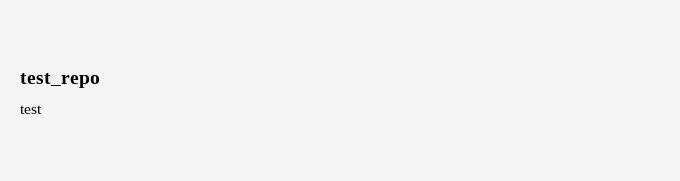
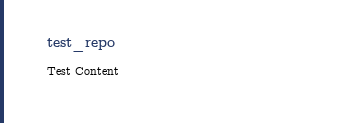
[20,105,42,114] test -> [47,67,119,75] Test Content

